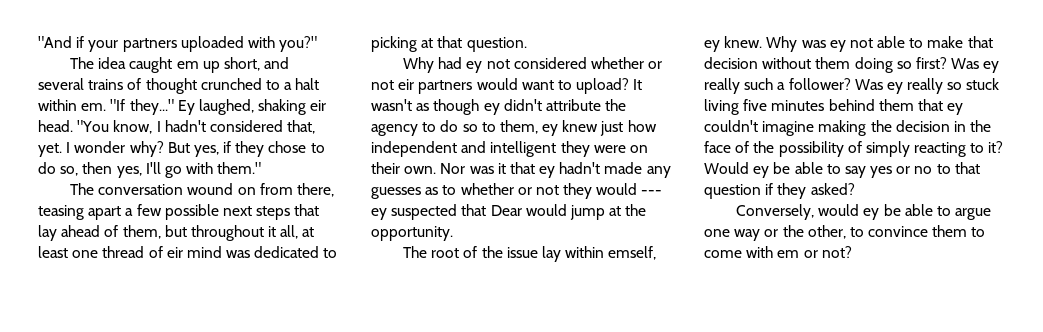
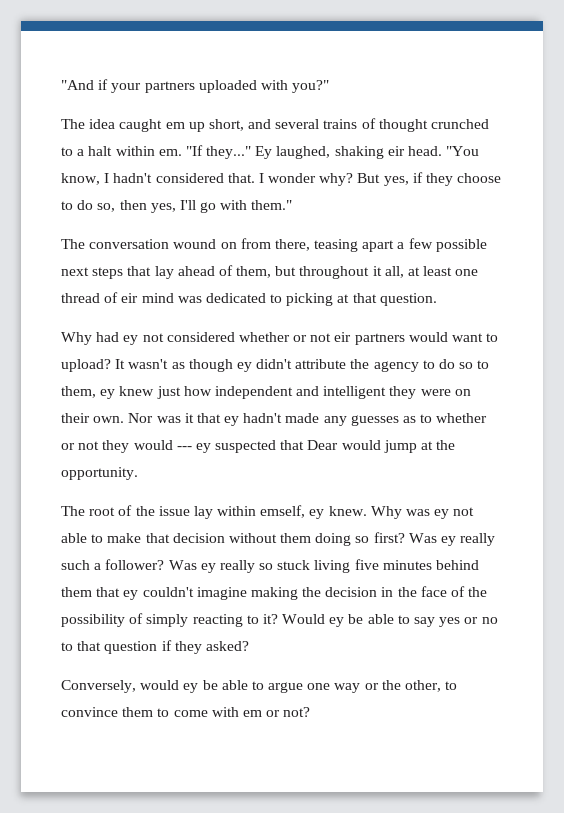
[287,120,316,134] [38,143,62,157] that, yet. -> [227,173,255,183] that.
[268,141,307,153] chose -> [457,173,502,183] choose

